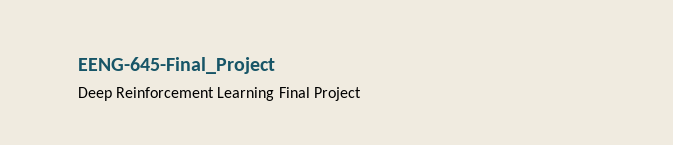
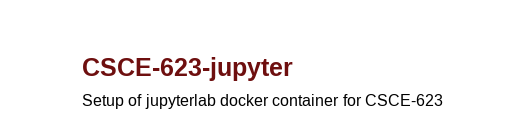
[78,57,275,74] [78,87,361,101] EENG-645-Final_Project // Deep Reinforcement Learning Final Project -> [82,57,293,81] [82,94,443,109] CSCE-623-jupyter // Setup of jupyterlab docker container for CSCE-623

